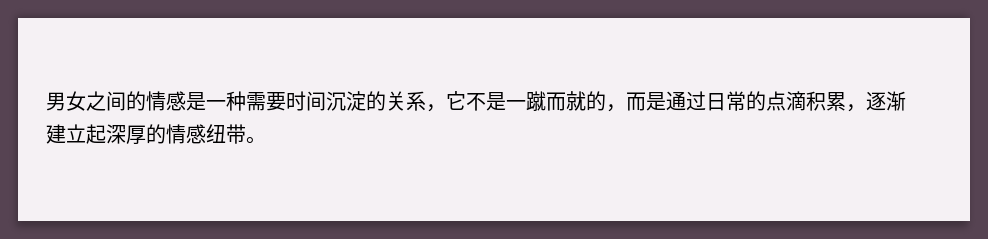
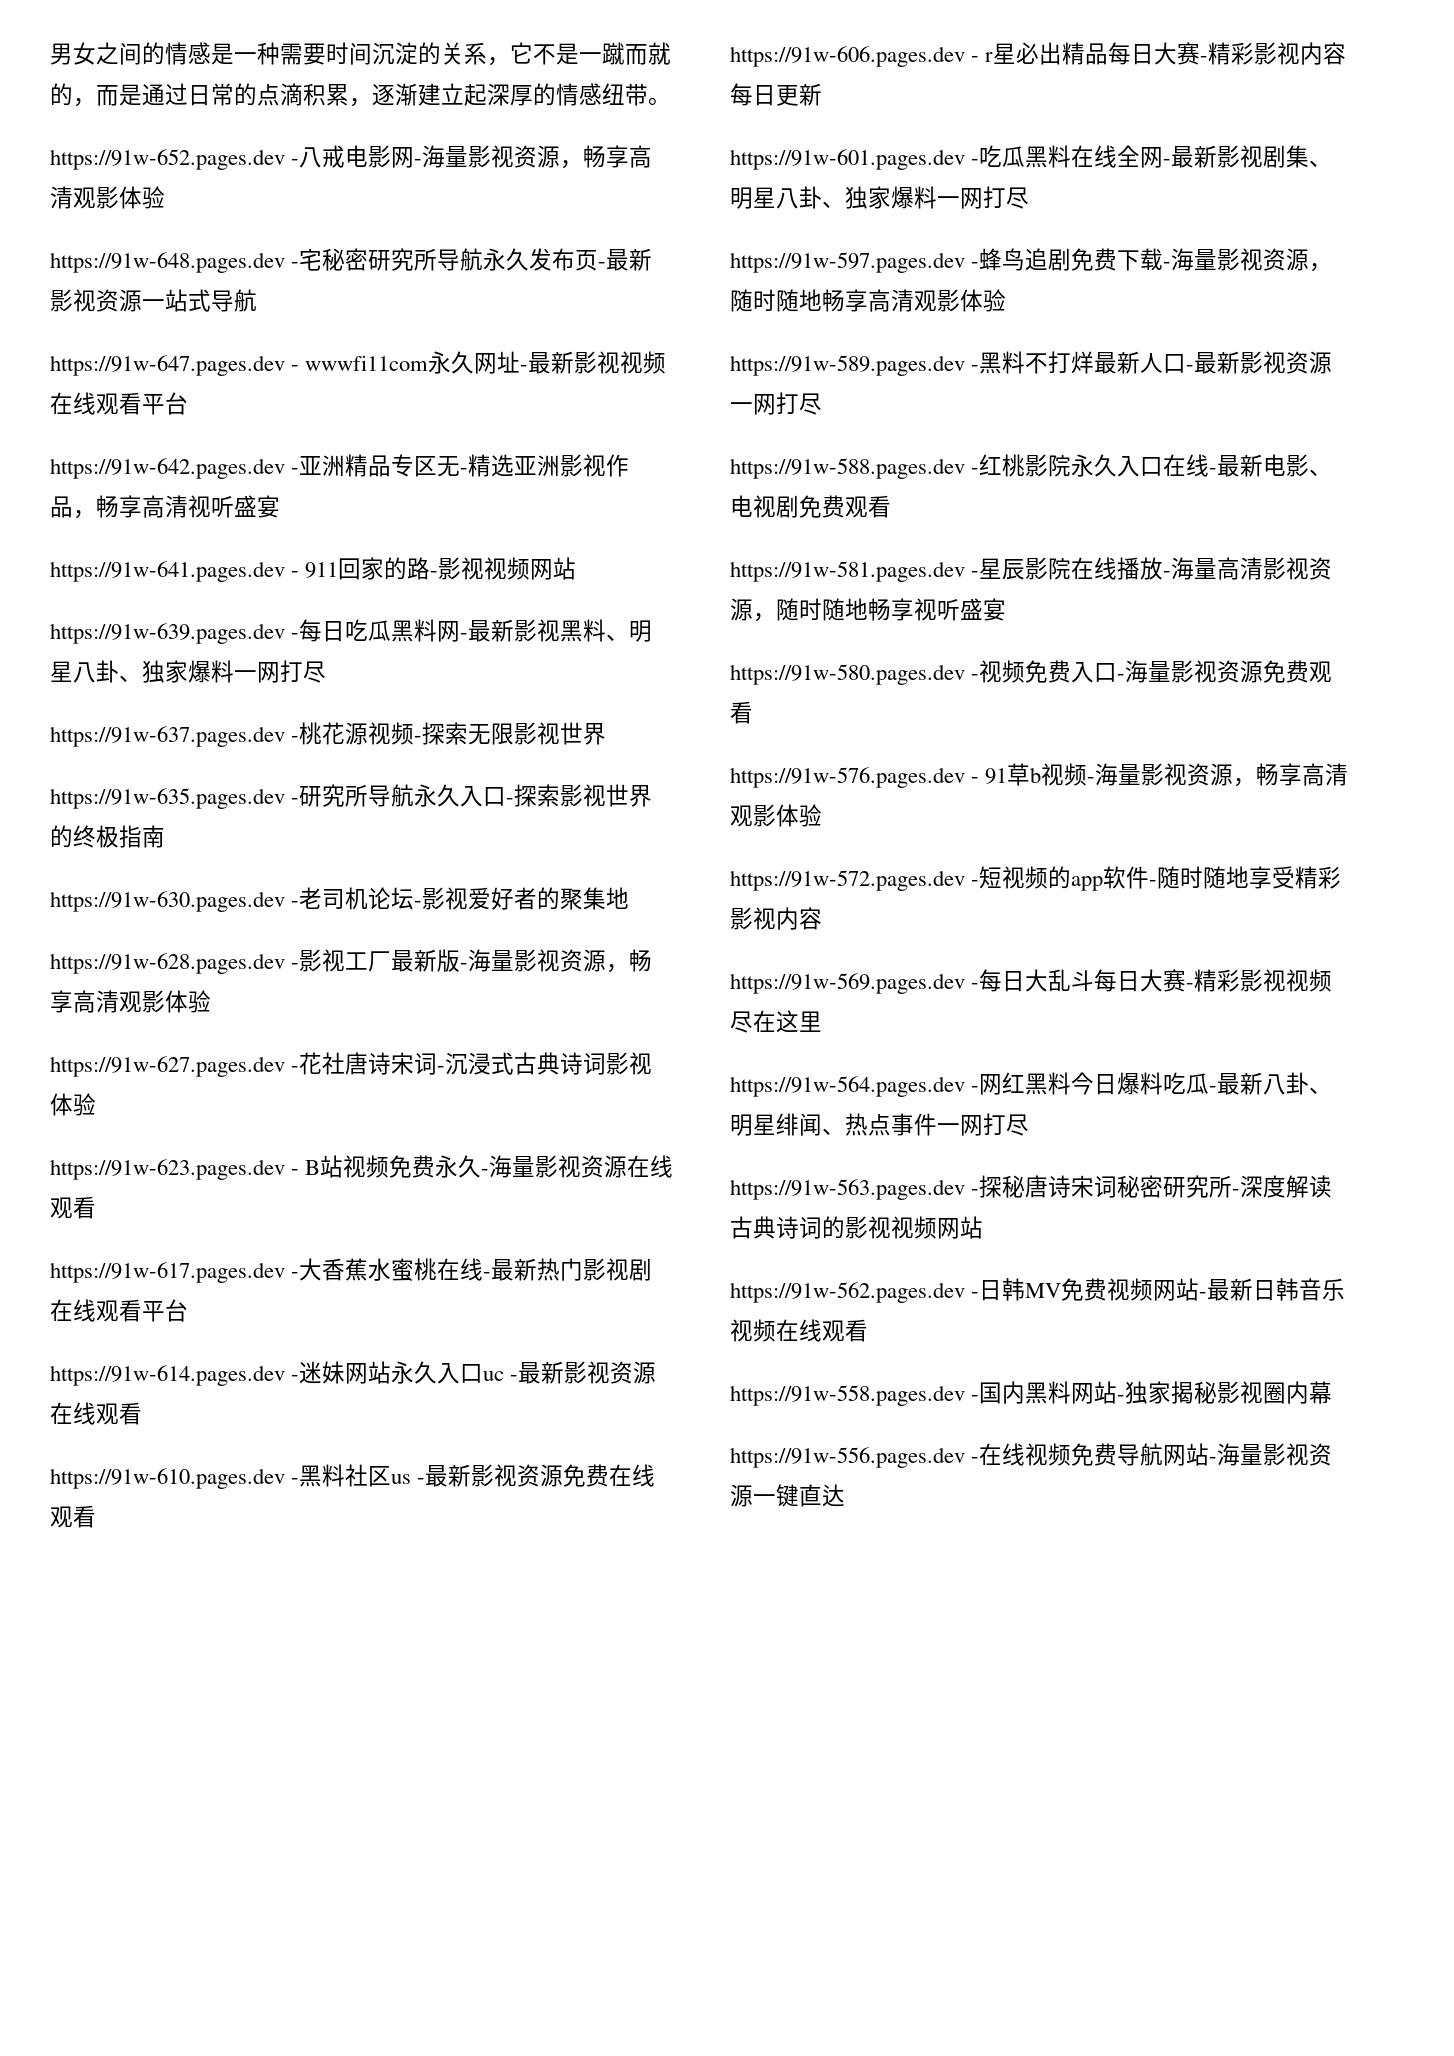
(266, 140) none -> [50,145,653,170] [50,186,165,209] [50,248,653,273] [50,289,257,312] [50,351,667,376] [50,392,188,415] [50,454,630,479] [50,495,280,519] [50,557,577,582] [50,619,653,644] [50,660,326,683] [50,722,607,747] [50,784,653,809] [50,825,165,848] [50,887,630,912] [50,949,653,974] [50,990,211,1013] [50,1052,653,1077] [50,1093,96,1116] [50,1155,674,1180] [50,1196,96,1219] [50,1258,653,1283] [50,1299,188,1322] [50,1361,657,1386] [50,1402,142,1425] [50,1464,656,1489] [50,1505,96,1528] [730,42,1347,67] [730,83,822,106] [730,145,1333,170] [730,186,1029,209] [730,248,1333,273] [730,289,1006,312] [730,351,1333,376] [730,392,822,415] [730,454,1333,479] [730,495,891,518] [730,557,1333,582] [730,598,1006,622] [730,660,1333,685] [730,701,753,724] [730,763,1349,788] [730,804,822,827] [730,866,1342,891] [730,907,822,930] [730,969,1333,994] [730,1010,822,1033] [730,1072,1333,1097] [730,1113,1029,1136] [730,1175,1333,1200] [730,1216,983,1239] [730,1278,1346,1303] [730,1319,868,1342] [730,1381,1333,1406] [730,1443,1333,1468] [730,1484,845,1507] // https://91w-652.pages.dev -八戒电影网-海量影视资源，畅享高清观影体验 // https://91w-648.pages.dev -宅秘密研究所导航永久发布页-最新影视资源一站式导航 // https://91w-647.pages.dev - wwwfi11com永久网址-最新影视视频在线观看平台 // https://91w-642.pages.dev -亚洲精品专区无-精选亚洲影视作品，畅享高清视听盛宴 // https://91w-641.pages.dev - 911回家的路-影视视频网站 // https://91w-639.pages.dev -每日吃瓜黑料网-最新影视黑料、明星八卦、独家爆料一网打尽 // https://91w-637.pages.dev -桃花源视频-探索无限影视世界 // https://91w-635.pages.dev -研究所导航永久入口-探索影视世界的终极指南 // https://91w-630.pages.dev -老司机论坛-影视爱好者的聚集地 // https://91w-628.pages.dev -影视工厂最新版-海量影视资源，畅享高清观影体验 // https://91w-627.pages.dev -花社唐诗宋词-沉浸式古典诗词影视体验 // https://91w-623.pages.dev - B站视频免费永久-海量影视资源在线观看 // https://91w-617.pages.dev -大香蕉水蜜桃在线-最新热门影视剧在线观看平台 // https://91w-614.pages.dev -迷妹网站永久入口uc -最新影视资源在线观看 // https://91w-610.pages.dev -黑料社区us -最新影视资源免费在线观看 // https://91w-606.pages.dev - r星必出精品每日大赛-精彩影视内容每日更新 // https://91w-601.pages.dev -吃瓜黑料在线全网-最新影视剧集、明星八卦、独家爆料一网打尽 // https://91w-597.pages.dev -蜂鸟追剧免费下载-海量影视资源，随时随地畅享高清观影体验 // https://91w-589.pages.dev -黑料不打烊最新人口-最新影视资源一网打尽 // https://91w-588.pages.dev -红桃影院永久入口在线-最新电影、电视剧免费观看 // https://91w-581.pages.dev -星辰影院在线播放-海量高清影视资源，随时随地畅享视听盛宴 // https://91w-580.pages.dev -视频免费入口-海量影视资源免费观看 // https://91w-576.pages.dev - 91草b视频-海量影视资源，畅享高清观影体验 // https://91w-572.pages.dev -短视频的app软件-随时随地享受精彩影视内容 // https://91w-569.pages.dev -每日大乱斗每日大赛-精彩影视视频尽在这里 // https://91w-564.pages.dev -网红黑料今日爆料吃瓜-最新八卦、明星绯闻、热点事件一网打尽 // https://91w-563.pages.dev -探秘唐诗宋词秘密研究所-深度解读古典诗词的影视视频网站 // https://91w-562.pages.dev -日韩MV免费视频网站-最新日韩音乐视频在线观看 // https://91w-558.pages.dev -国内黑料网站-独家揭秘影视圈内幕 // https://91w-556.pages.dev -在线视频免费导航网站-海量影视资源一键直达

